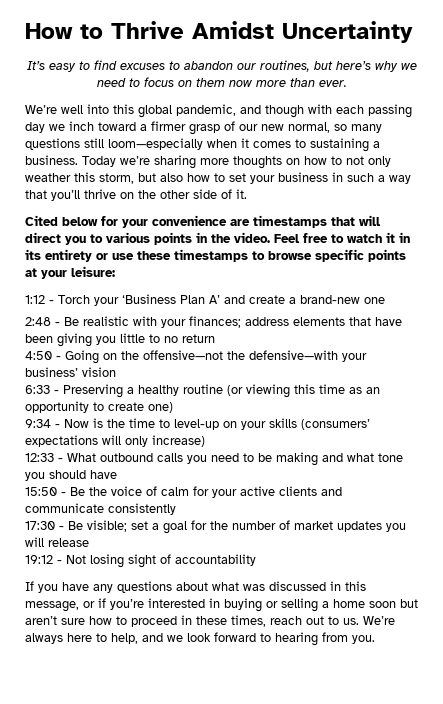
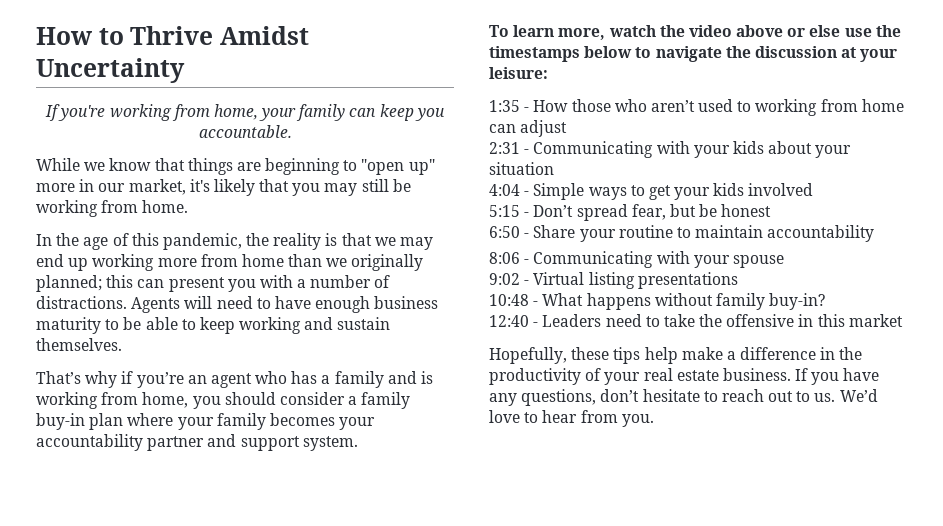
[26,60,417,72] [96,77,347,87] [25,104,412,118] [25,121,382,135] [25,138,380,152] [25,155,391,169] [25,172,411,184] [25,189,247,201] [25,215,381,228] [25,232,410,245] [25,249,406,262] [25,266,115,279] [25,294,385,306] [25,316,402,328] [25,333,215,347] [25,350,367,364] [25,367,116,377] [25,384,380,398] [25,401,173,413] [25,418,370,430] [25,435,205,447] [25,452,403,466] [25,470,117,481] [25,486,342,498] [25,503,176,515] [25,520,406,534] [25,537,89,547] [25,554,256,568] [25,581,366,593] [25,598,418,612] [25,615,395,627] [25,632,318,646] It’s easy to find excuses to abandon our routines, but here’s why we need to focus on them now more than ever. // We’re well into this global pandemic, and though with each passing day we inch toward a firmer grasp of our new normal, so many questions still loom—especially when it comes to sustaining a business. Today we’re sharing more thoughts on how to not only weather this storm, but also how to set your business in such a way that you’ll thrive on the other side of it. // Cited below for your convenience are timestamps that will direct you to various points in the video. Feel free to watch it in its entirety or use these timestamps to browse specific points at your leisure: // 1:12 - Torch your ‘Business Plan A’ and create a brand-new one // 2:48 - Be realistic with your finances; address elements that have been giving you little to no return // 4:50 - Going on the offensive—not the defensive—with your business’ vision // 6:33 - Preserving a healthy routine (or viewing this time as an opportunity to create one) // 9:34 - Now is the time to level-up on your skills (consumers’ expectations will only increase) // 12:33 - What outbound calls you need to be making and what tone you should have // 15:50 - Be the voice of calm for your active clients and communicate consistently // 17:30 - Be visible; set a goal for the number of market updates you will release // 19:12 - Not losing sight of accountability // If you have any questions about what was discussed in this message, or if you’re interested in buying or selling a home soon but aren’t sure how to proceed in these times, reach out to us. We’re always here to help, and we look forward to hearing -> [45,104,445,121] [198,125,292,138] [36,158,435,175] [36,179,411,196] [36,200,189,217] [36,233,434,250] [36,254,424,271] [36,275,391,292] [36,296,439,313] [36,317,391,334] [36,338,122,351] [36,371,434,388] [36,392,411,409] [36,413,376,430] [36,434,358,451] [489,25,901,40] [489,46,898,62] [489,67,548,79] [489,99,904,116] [489,120,568,137] [489,141,852,158] [489,162,554,175] [489,183,814,200] [489,204,772,221] [489,225,875,242] [489,251,784,268] [489,272,738,289] [489,293,826,310] [489,314,903,327] [489,347,863,364] [489,368,880,385] [489,389,878,406] [489,410,578,423] If you're working from home, your family can keep you accountable. // While we know that things are beginning to "open up" more in our market, it's likely that you may still be working from home. // In the age of this pandemic, the reality is that we may end up working more from home than we originally planned; this can present you with a number of distractions. Agents will need to have enough business maturity to be able to keep working and sustain themselves. // That’s why if you’re an agent who has a family and is working from home, you should consider a family buy-in plan where your family becomes your accountability partner and support system. // To learn more, watch the video above or else use the timestamps below to navigate the discussion at your leisure: // 1:35 - How those who aren’t used to working from home can adjust // 2:31 - Communicating with your kids about your situation // 4:04 - Simple ways to get your kids involved // 5:15 - Don’t spread fear, but be honest // 6:50 - Share your routine to maintain accountability // 8:06 - Communicating with your spouse // 9:02 - Virtual listing presentations // 10:48 - What happens without family buy-in? // 12:40 - Leaders need to take the offensive in this market // Hopefully, these tips help make a difference in the productivity of your real estate business. If you have any questions, don’t hesitate to reach out to us. We’d love to hear

